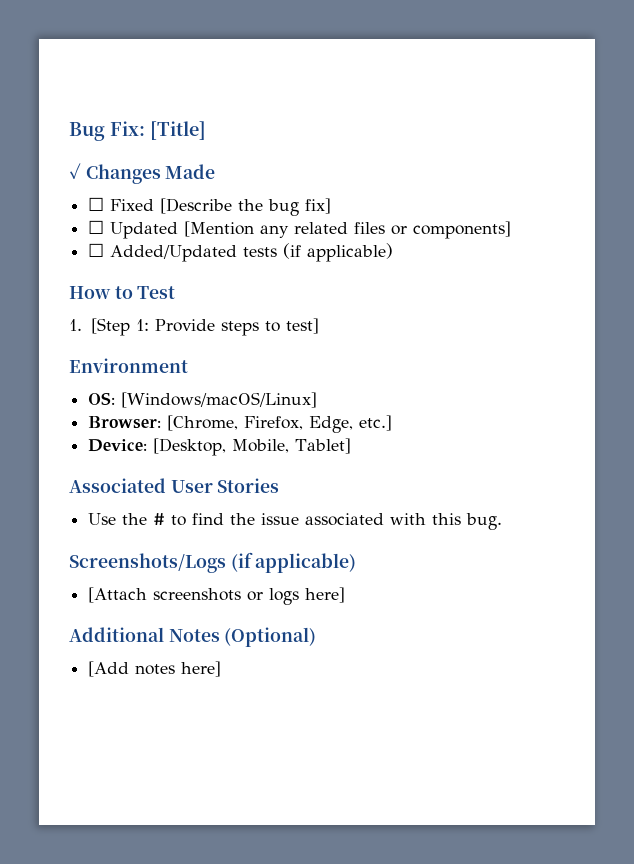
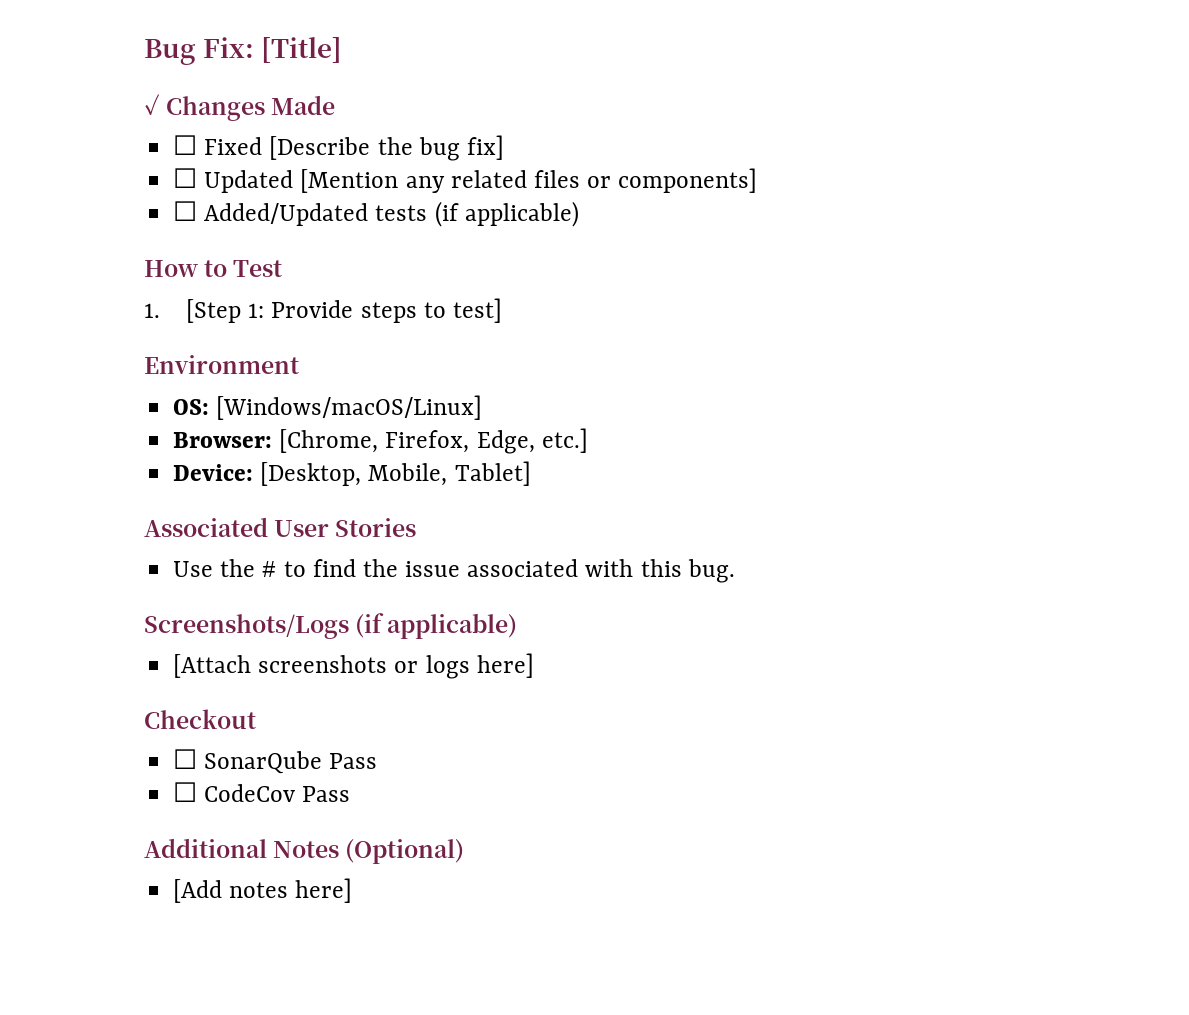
(346, 595) none -> [144,709,256,729] [173,749,378,774] [173,782,351,802] // Checkout // ☐ SonarQube Pass // ☐ CodeCov Pass

